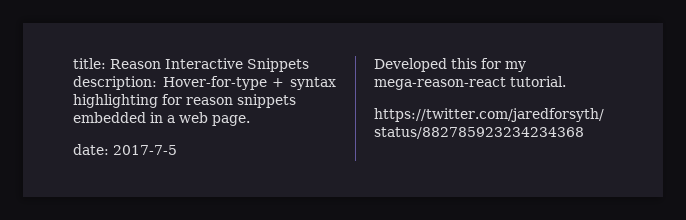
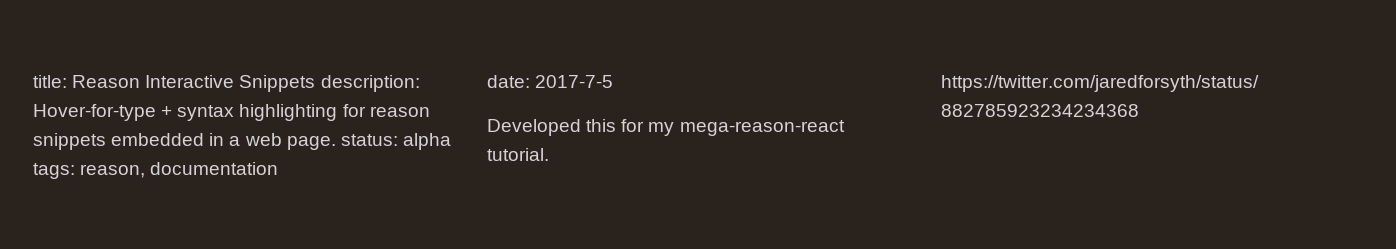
(250, 120) none -> [340,133,451,150] [33,162,279,179] status: alpha tags: reason, documentation

